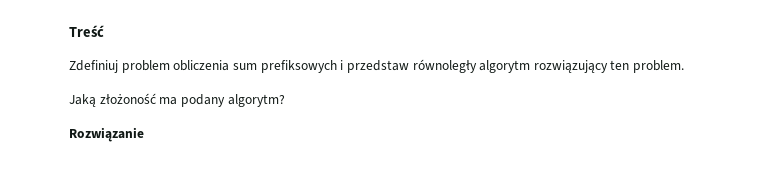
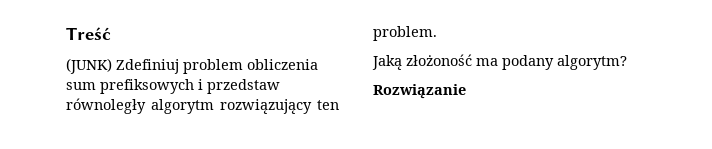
(104, 31) none -> [66,58,112,74] (JUNK)

